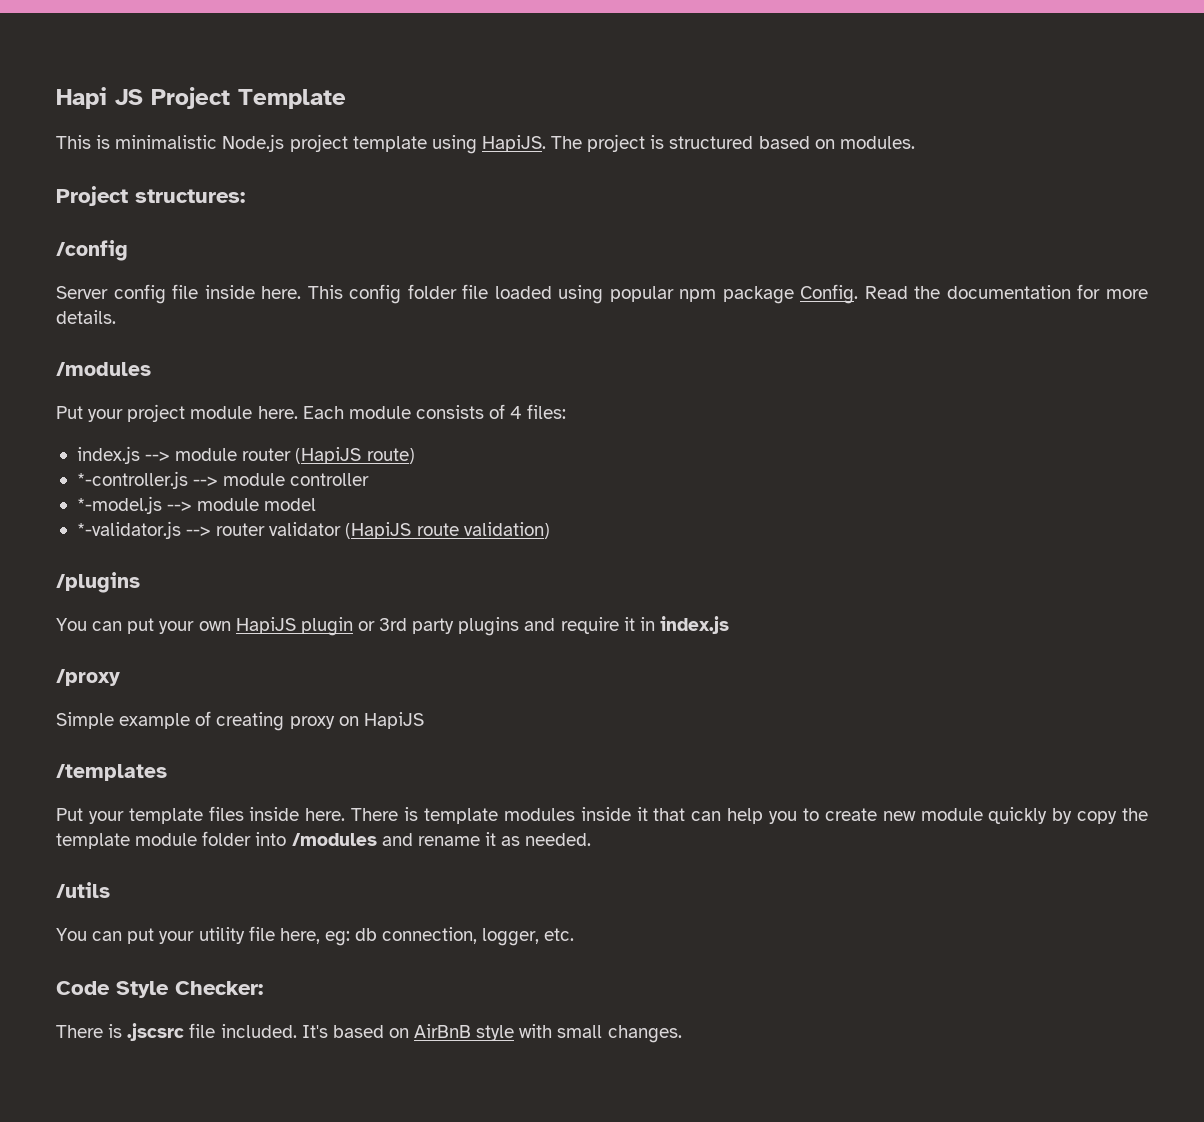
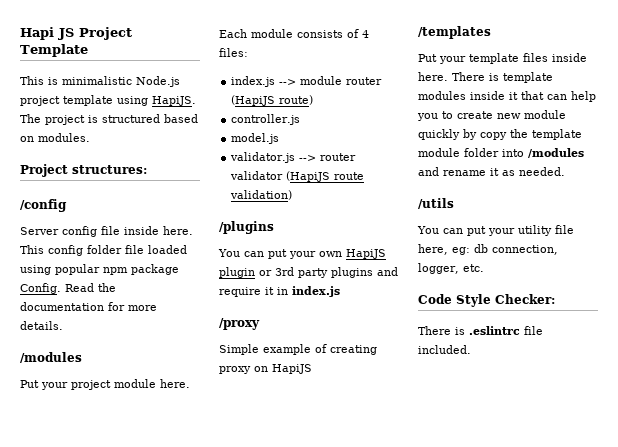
[76,471,370,489] [76,496,317,514] [76,521,181,539] *-controller.js --> module controller // *-model.js --> module model // *-validator.js -> [231,114,301,125] [231,133,280,144] [230,152,296,163] controller.js // model.js // validator.js
[127,1023,185,1041] .jscsrc -> [469,326,520,335] .eslintrc
[301,1024,682,1043] It's based on AirBnB style with small changes. -> (471, 349) none

